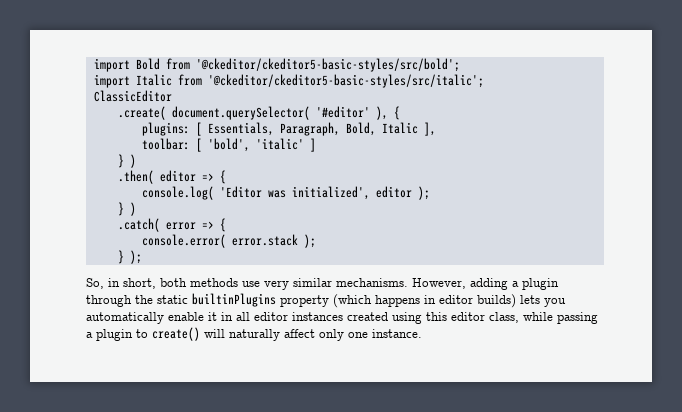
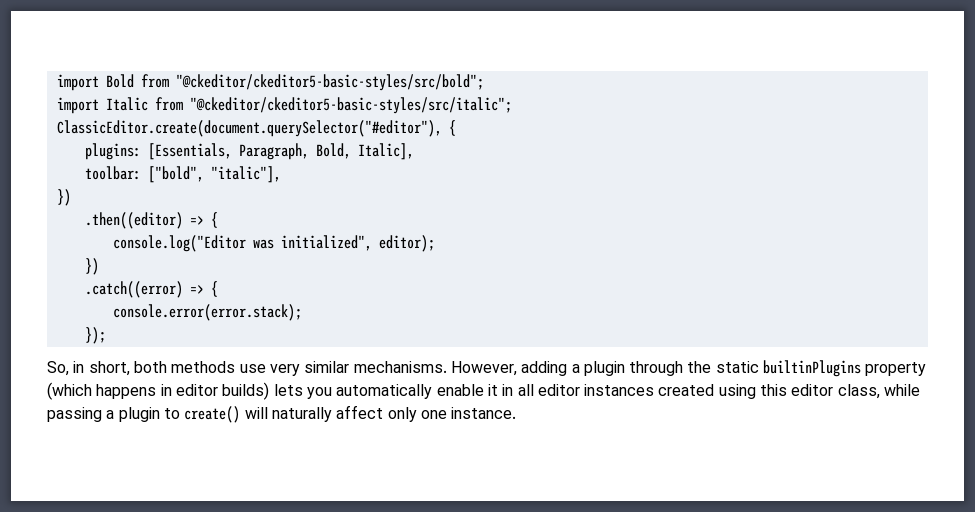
[195,58,460,72] '@ckeditor/ckeditor5-basic-styles/src/bold'; -> [175,74,484,91] "@ckeditor/ckeditor5-basic-styles/src/bold";
[207,74,484,88] [93,90,172,102] [117,106,400,120] [141,122,436,136] [141,138,316,152] [117,154,136,168] [117,170,226,184] [141,186,430,200] [117,202,136,216] [117,218,226,232] [141,234,316,248] [117,250,142,264] '@ckeditor/ckeditor5-basic-styles/src/italic'; // ClassicEditor // .create( document.querySelector( '#editor' ), { // plugins: [ Essentials, Paragraph, Bold, Italic ], // toolbar: [ 'bold', 'italic' ] // } ) // .then( editor => { // console.log( 'Editor was initialized', editor ); // } ) // .catch( error => { // console.error( error.stack ); // } ); -> [189,97,512,114] [56,120,456,137] [84,143,414,160] [84,166,281,183] [56,189,71,206] [84,212,218,229] [112,235,435,252] [84,258,99,275] [84,281,218,298] [112,304,302,321] [84,327,106,344] "@ckeditor/ckeditor5-basic-styles/src/italic"; // ClassicEditor.create(document.querySelector("#editor"), { // plugins: [Essentials, Paragraph, Bold, Italic], // toolbar: ["bold", "italic"], // }) // .then((editor) => { // console.log("Editor was initialized", editor); // }) // .catch((error) => { // console.error(error.stack); // });

